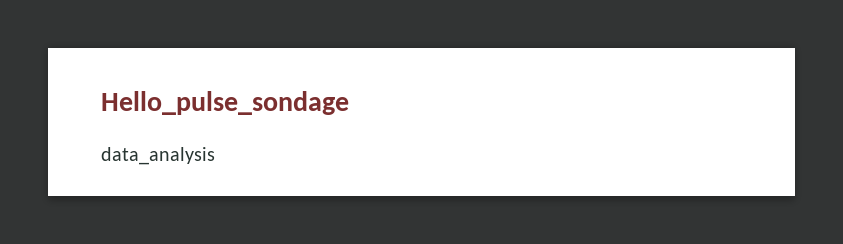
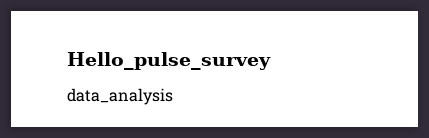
[101,91,349,115] Hello_pulse_sondage -> [67,52,271,70] Hello_pulse_survey

